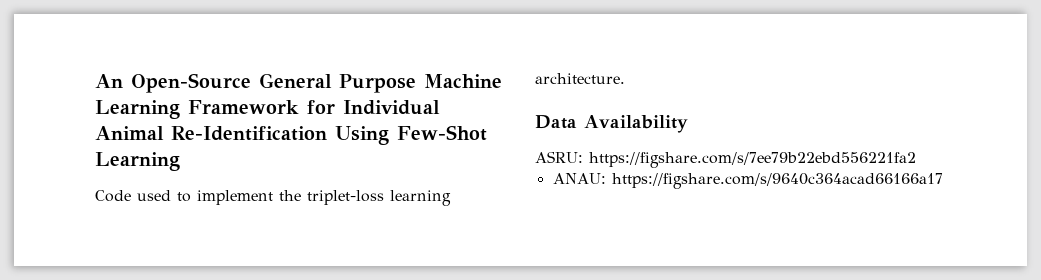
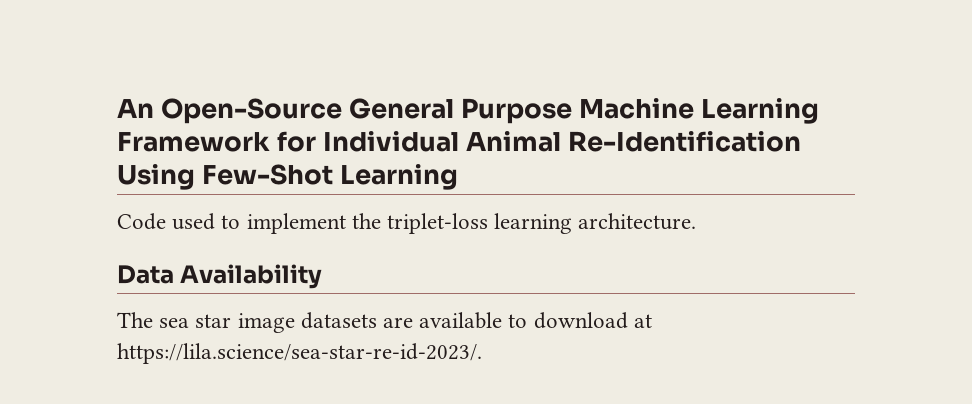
[535,151,916,168] [552,173,943,189] ASRU: https://figshare.com/s/7ee79b22ebd556221fa2 // ANAU: https://figshare.com/s/9640c364acad66166a17 -> [117,312,652,333] [117,343,482,364] The sea star image datasets are available to download at https://lila.science/sea-star-re-id-2023/.

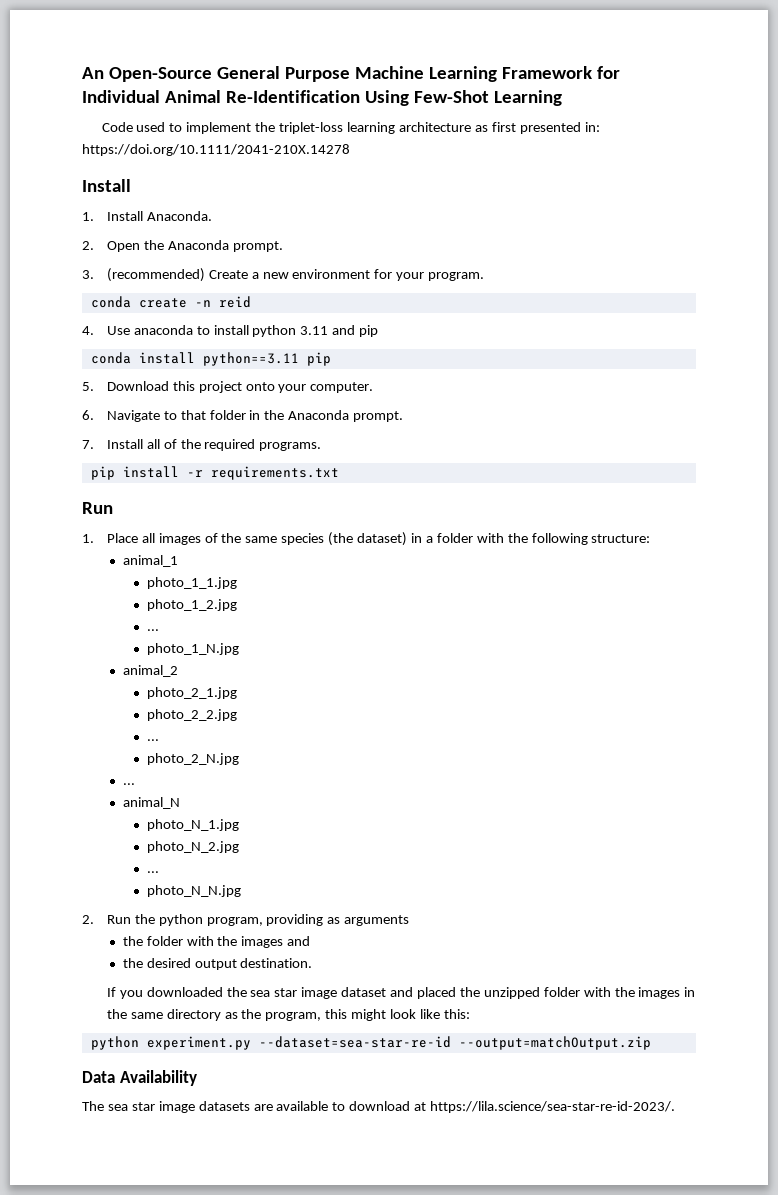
[578,213,697,230] architecture. -> [398,122,600,134] [82,144,350,156] [82,179,131,192] [82,211,212,221] [82,240,283,252] [82,268,485,282] [90,296,251,308] [82,325,379,337] [90,352,331,366] [82,381,374,393] [82,410,404,422] [82,439,322,451] [90,466,339,480] [82,502,113,514] [82,532,651,546] [122,555,178,567] [147,577,238,589] [147,599,238,611] [147,629,160,631] [147,643,240,655] [122,665,178,677] [147,687,238,699] [147,709,238,721] [147,739,160,741] [147,753,240,765] [122,783,135,785] [122,797,180,809] [147,819,240,831] [147,841,240,853] [147,871,160,873] [147,885,242,897] [82,914,410,926] [122,936,311,948] [122,958,313,970] [106,987,696,999] [106,1009,470,1021] [90,1036,651,1050] architecture as first presented in: https://doi.org/10.1111/2041-210X.14278 // Install // 1. Install Anaconda. // 2. Open the Anaconda prompt. // 3. (recommended) Create a new environment for your program. // conda create -n reid // 4. Use anaconda to install python 3.11 and pip // conda install python==3.11 pip // 5. Download this project onto your computer. // 6. Navigate to that folder in the Anaconda prompt. // 7. Install all of the required programs. // pip install -r requirements.txt // Run // 1. Place all images of the same species (the dataset) in a folder with the following structure: // animal_1 // photo_1_1.jpg // photo_1_2.jpg // ... // photo_1_N.jpg // animal_2 // photo_2_1.jpg // photo_2_2.jpg // ... // photo_2_N.jpg // ... // animal_N // photo_N_1.jpg // photo_N_2.jpg // ... // photo_N_N.jpg // 2. Run the python program, providing as arguments // the folder with the images and // the desired output destination. // If you downloaded the sea star image dataset and placed the unzipped folder with the images in the same directory as the program, this might look like this: // python experiment.py --dataset=sea-star-re-id --output=matchOutput.zip

